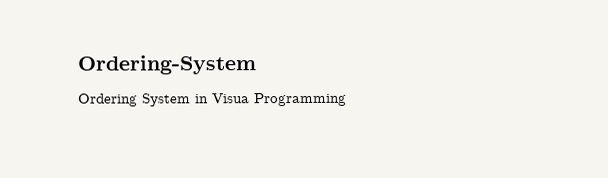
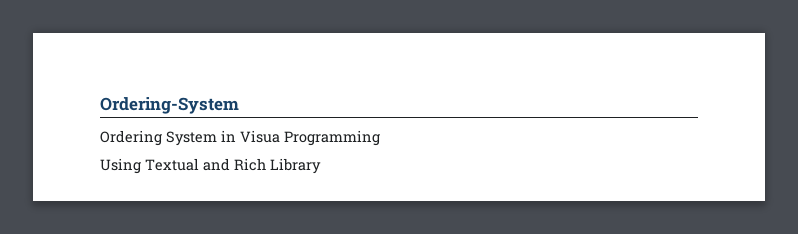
(347, 99) none -> [100,158,321,174] // Using Textual and Rich Library

